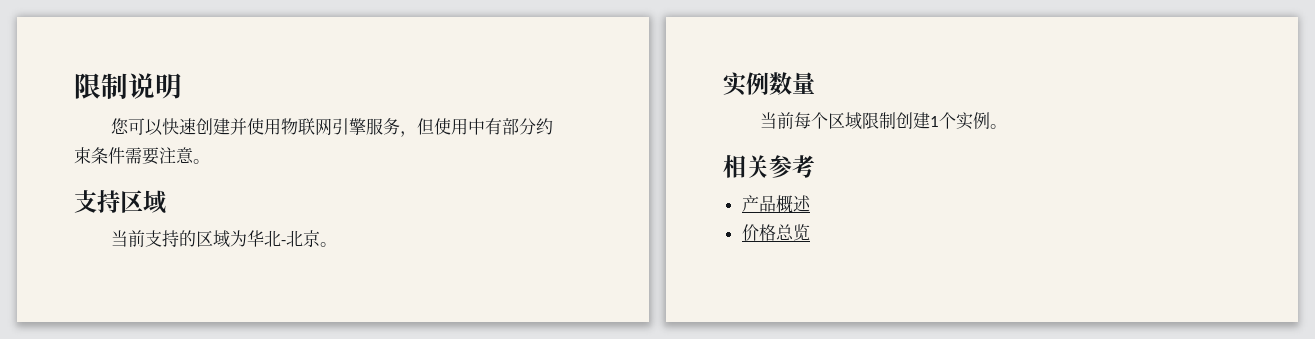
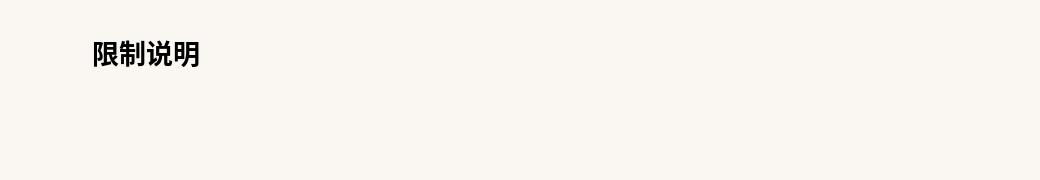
[110,118,553,137] [74,147,210,165] [74,190,166,214] [110,230,337,248] [723,72,815,96] [759,112,1007,130] [723,155,815,178] [741,195,811,213] [741,224,810,241] // 您可以快速创建并使用物联网引擎服务，但使用中有部分约束条件需要注意。 // 支持区域 // 当前支持的区域为华北-北京。 // 实例数量 // 当前每个区域限制创建1个实例。 // 相关参考 // 产品概述 // 价格总览 -> (200, 55) none

